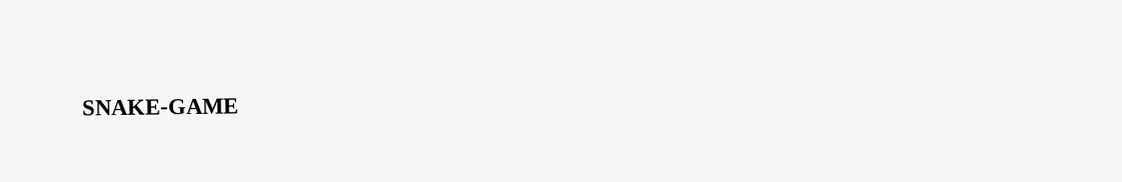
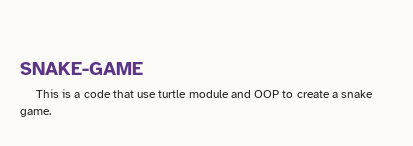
(239, 107) none -> [35,89,374,98] [20,109,51,117] // This is a code that use turtle module and OOP to create a snake game.

